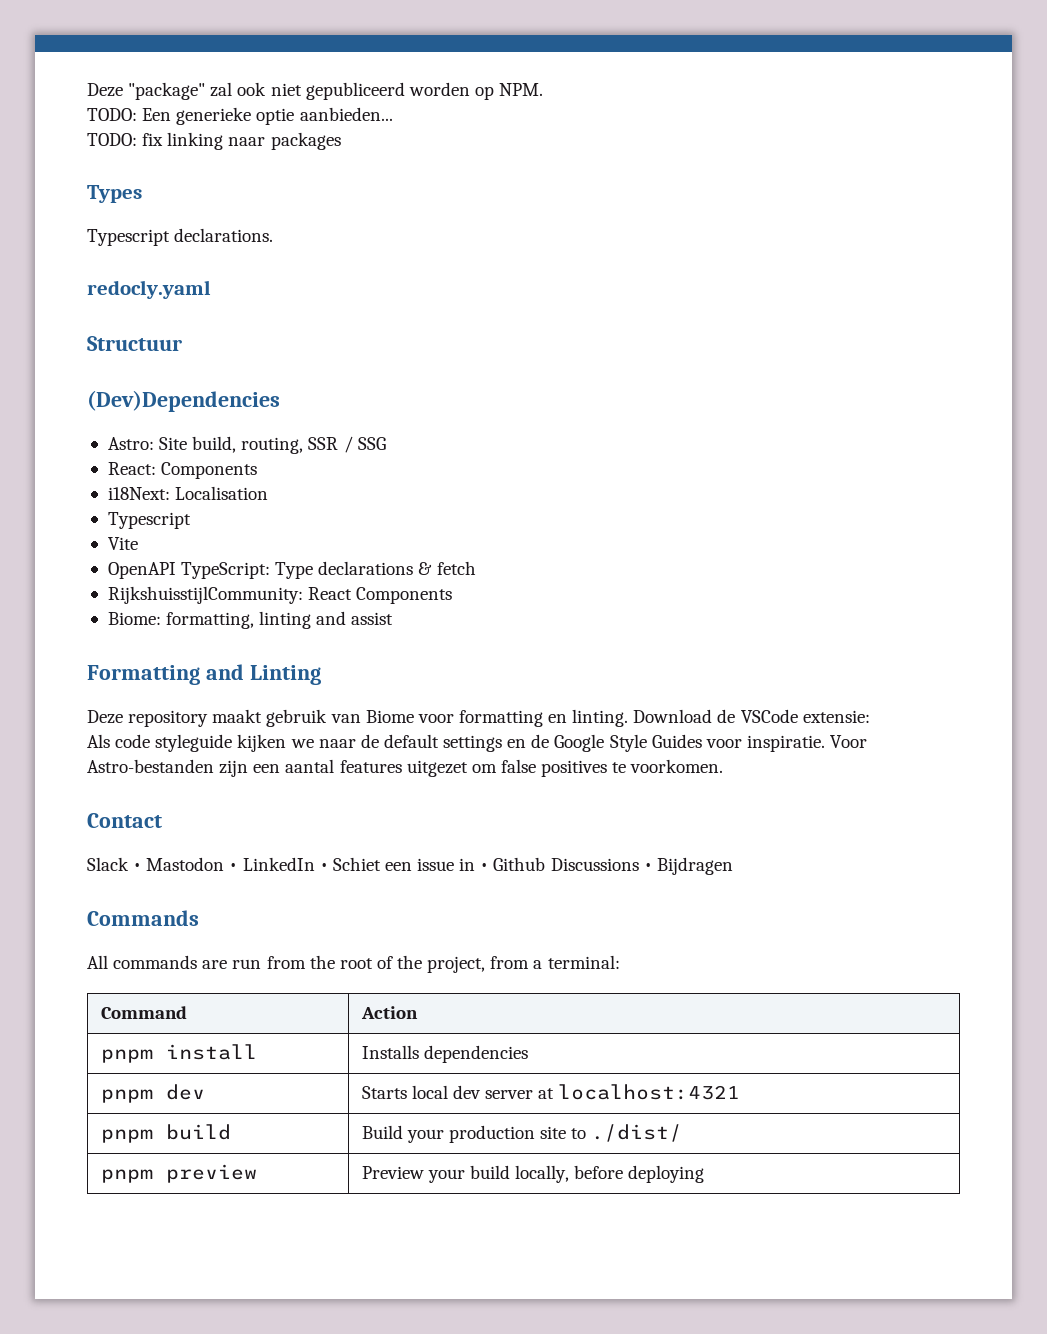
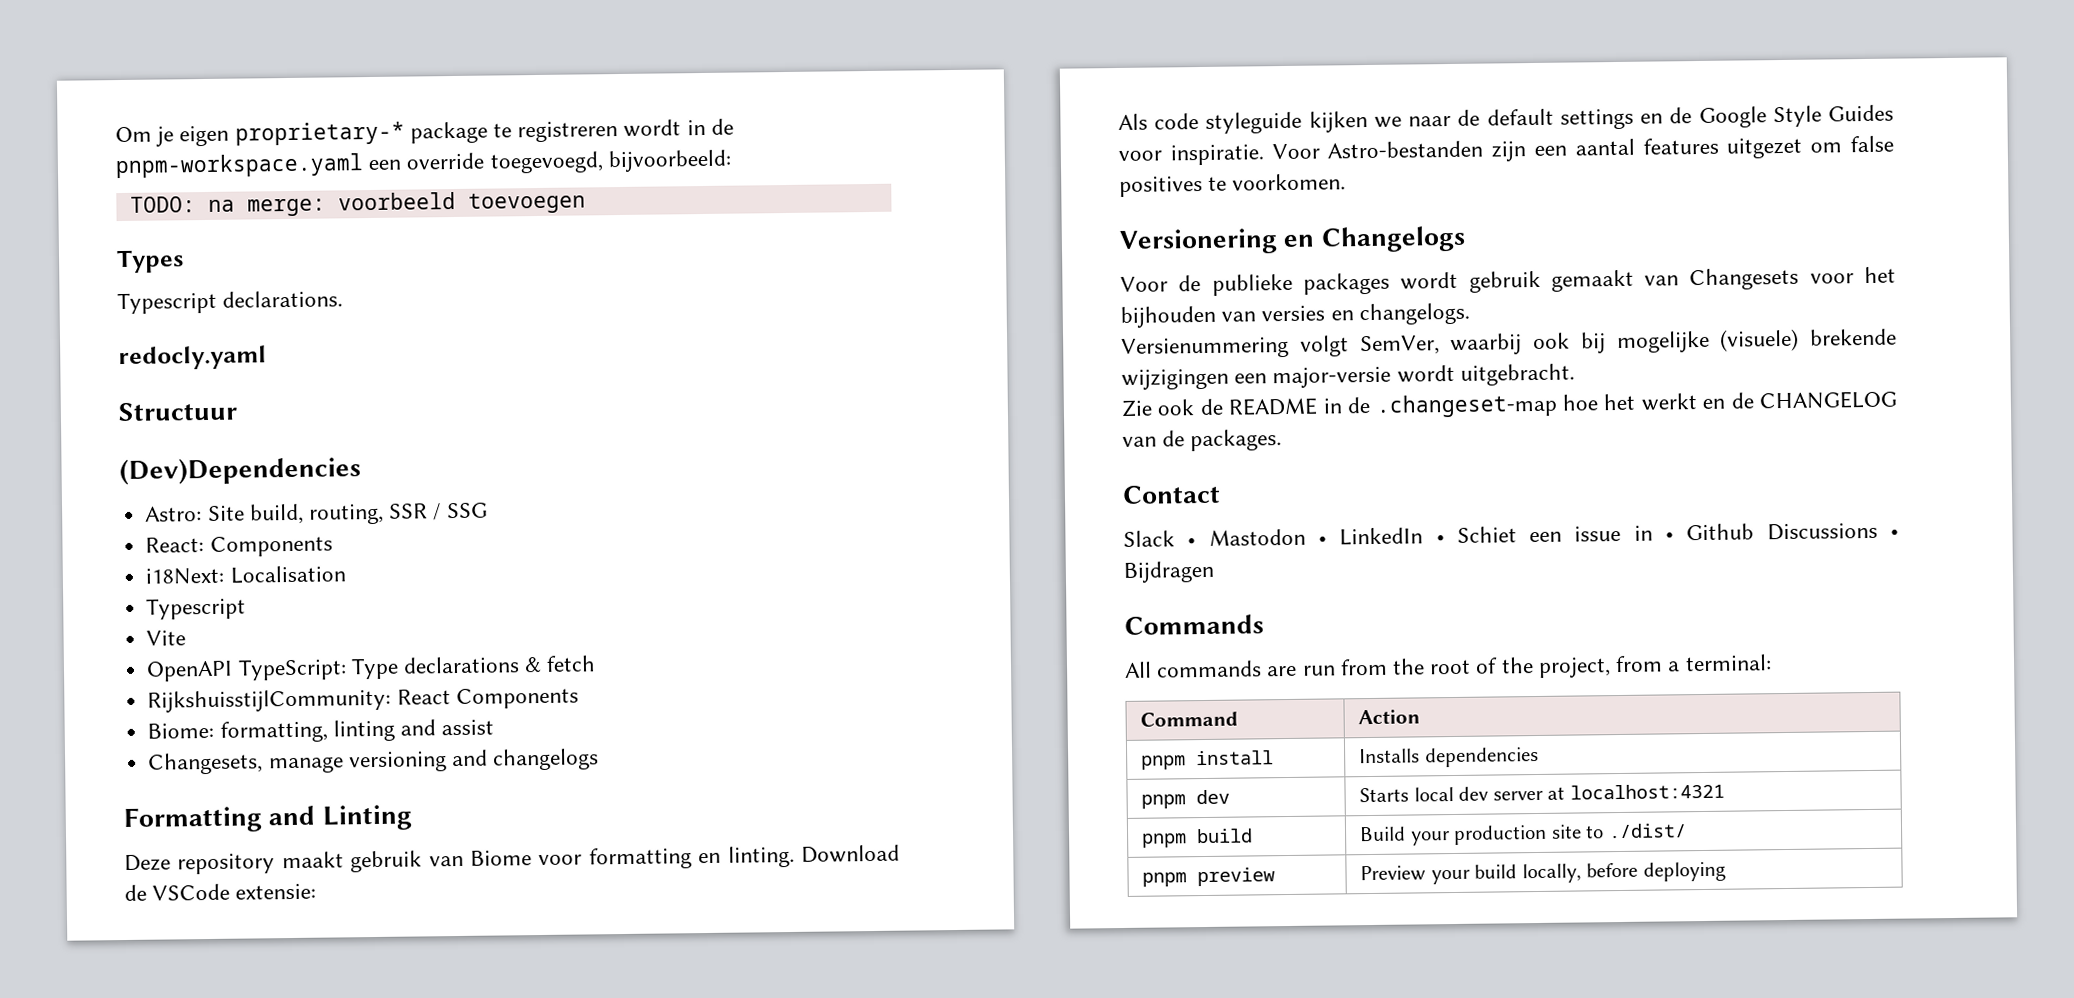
[87,82,544,100] [87,107,393,125] [87,132,341,150] Deze "package" zal ook niet gepubliceerd worden op NPM. // TODO: Een generieke optie aanbieden... // TODO: fix linking naar packages -> [115,118,734,147] [115,149,732,179] [129,191,586,217] Om je eigen proprietary-* package te registreren wordt in de pnpm-workspace.yaml een override toegevoegd, bijvoorbeeld: // TODO: na merge: voorbeeld toevoegen
(394, 618) none -> [148,748,600,775] // Changesets, manage versioning and changelogs
(724, 766) none -> [1119,225,1466,255] [1120,266,1896,296] [1120,302,1470,328] [1121,328,1897,359] [1121,363,1575,390] [1121,390,1897,418] [1122,429,1283,452] // Versionering en Changelogs // Voor de publieke packages wordt gebruik gemaakt van Changesets voor het bijhouden van versies en changelogs. // Versienummering volgt SemVer, waarbij ook bij mogelijke (visuele) brekende wijzigingen een major-versie wordt uitgebracht. // Zie ook de README in de .changeset-map hoe het werkt en de CHANGELOG van de packages.

